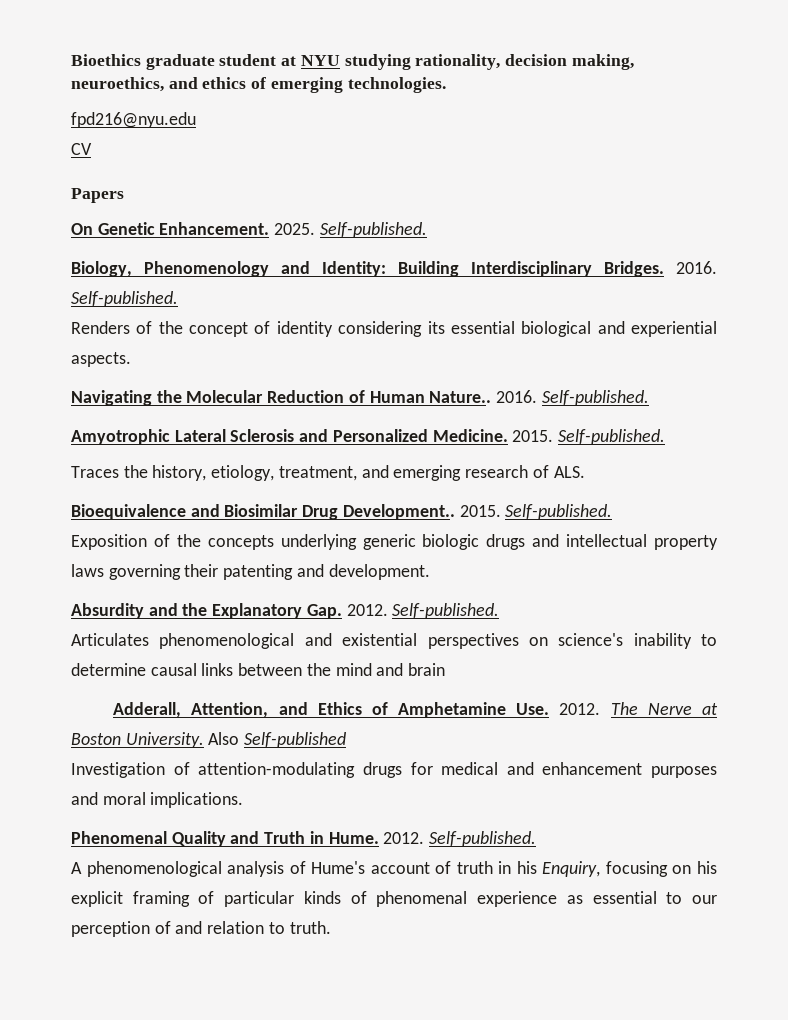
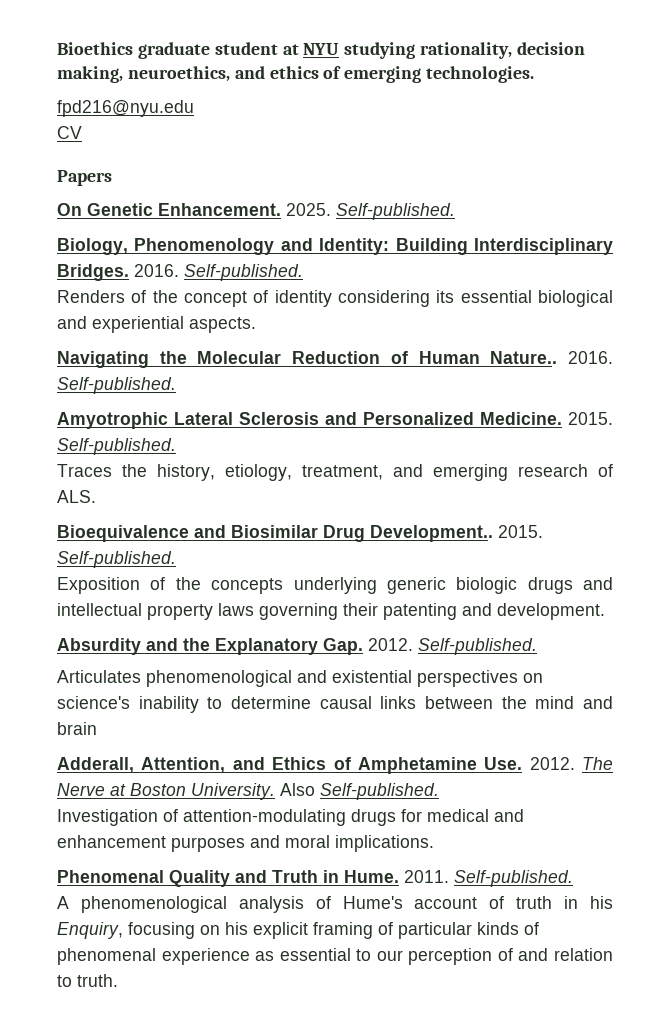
[244,732,347,748] Self-published -> [320,783,439,800] Self-published.
[383,832,425,844] 2012. -> [404,870,449,883] 2011.

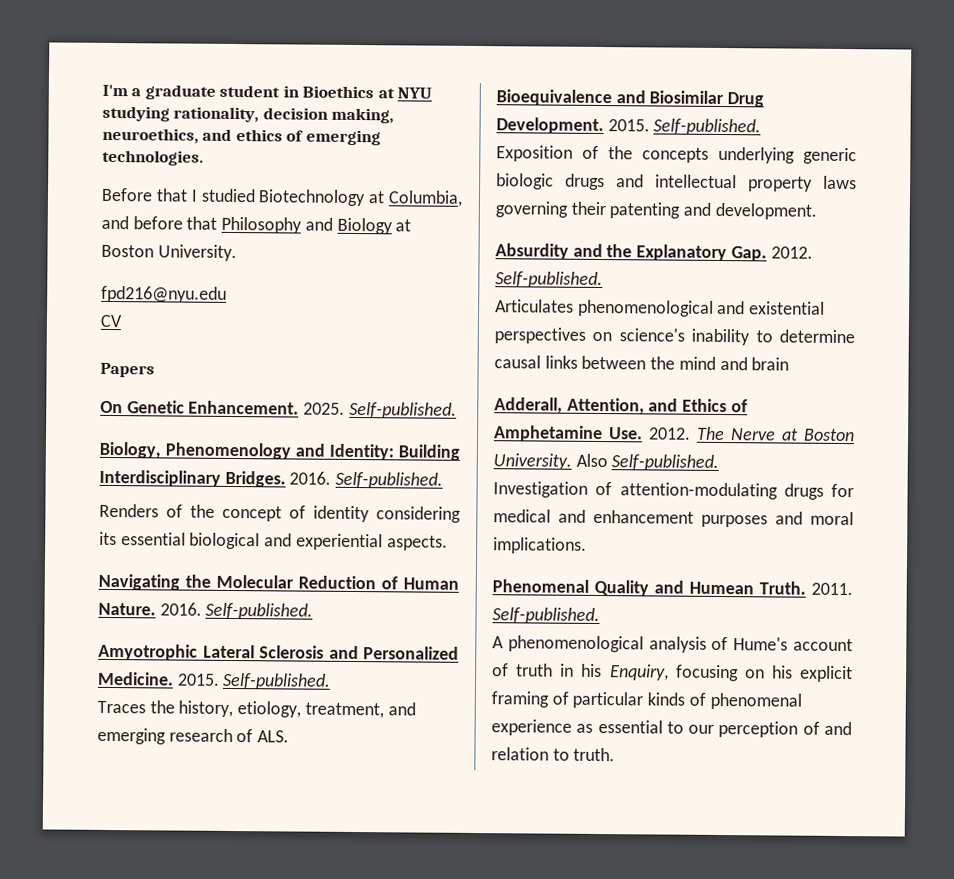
[57,42,278,59] Bioethics graduate student -> [102,84,375,100] I'm a graduate student in Bioethics
(535, 74) none -> [101,187,463,207] [101,215,412,235] [101,244,237,262] // Before that I studied Biotechnology at Columbia, and before that Philosophy and Biology at Boston University.
[490,351,558,364] Nature.. -> [98,602,156,616] Nature.
[370,525,493,542] Development.. -> [496,117,604,135] Development.
[272,870,399,883] Truth in Hume. -> [689,581,806,595] Humean Truth.

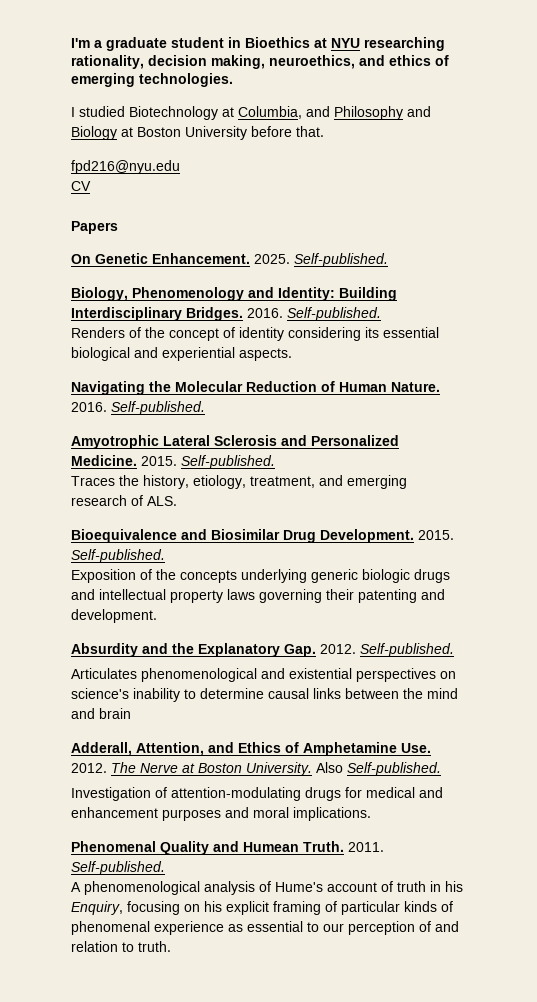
[102,105,170,122] studying -> [364,37,445,51] researching
[101,187,188,202] Before that -> (233, 80) none
[132,216,218,230] before that -> (330, 111) none
[157,244,237,262] University. -> [185,126,324,140] University before that.

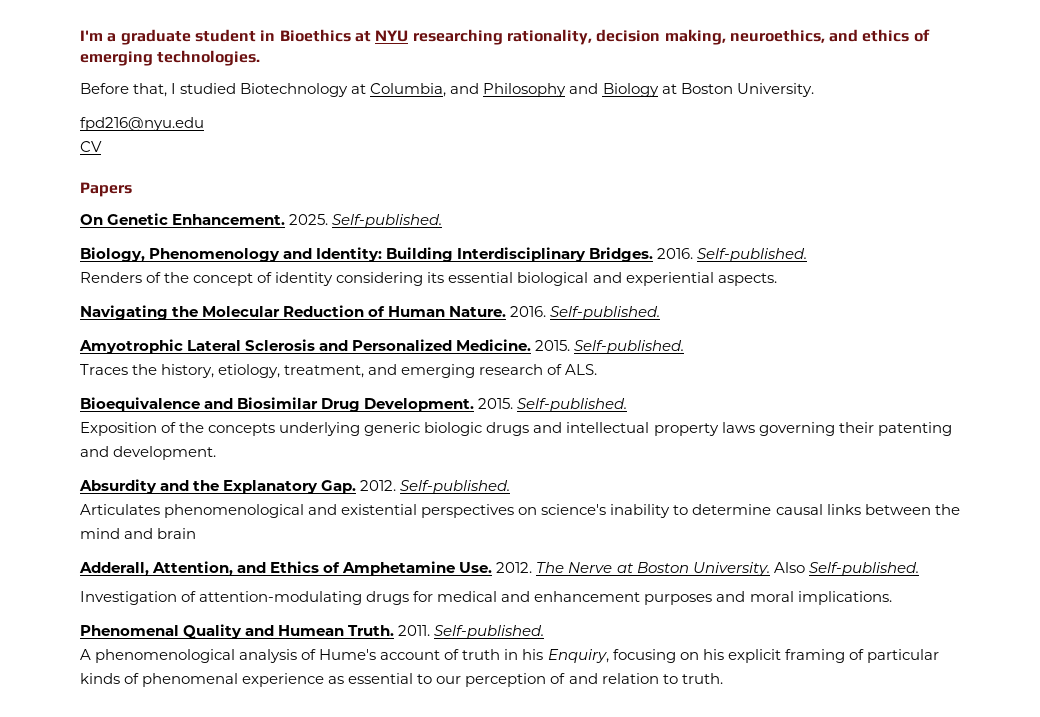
(233, 80) none -> [80,83,168,97] Before that,
[185,126,324,140] University before that. -> [736,83,814,97] University.

